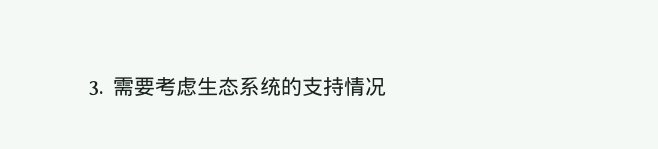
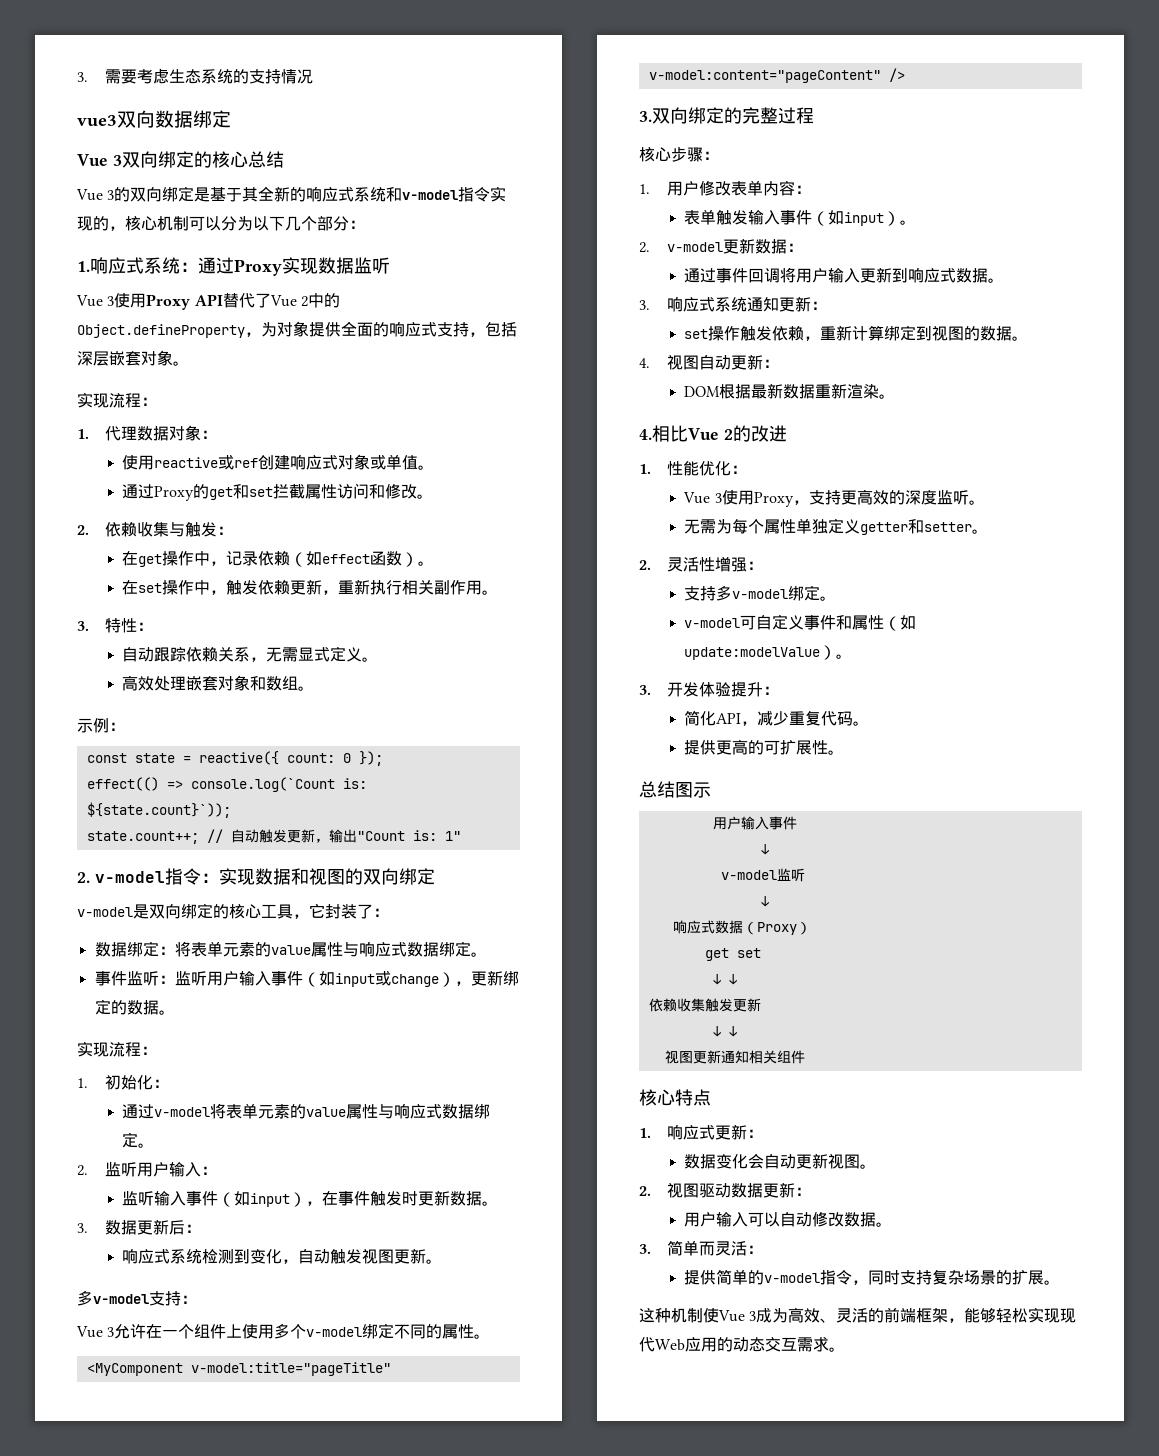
(387, 86) none -> [77,110,231,128] [77,151,284,168] [76,186,507,202] [77,216,365,231] [77,257,390,276] [76,293,340,310] [77,321,517,338] [77,350,189,366] [77,392,157,408] [77,425,217,441] [122,454,435,470] [122,483,434,501] [77,522,233,537] [122,551,435,567] [122,579,499,595] [77,618,153,633] [122,646,379,662] [122,675,315,691] [77,718,125,733] [86,751,383,766] [86,777,367,792] [86,802,231,818] [86,829,461,844] [77,868,435,885] [77,903,389,919] [94,941,487,957] [94,970,519,987] [94,999,175,1015] [77,1041,157,1057] [77,1075,169,1090] [122,1103,491,1119] [122,1132,155,1148] [77,1162,217,1177] [122,1190,499,1207] [77,1219,201,1235] [122,1248,443,1264] [77,1290,197,1306] [76,1323,491,1339] [86,1362,391,1376] [648,68,905,83] [639,107,814,124] [639,147,719,162] [639,180,811,196] [684,209,917,226] [639,238,803,254] [684,267,1005,283] [639,296,827,312] [684,325,1029,341] [639,354,779,370] [684,383,896,399] [639,425,787,442] [639,461,747,476] [683,489,985,507] [684,518,989,535] [639,556,763,572] [684,585,837,601] [684,614,917,631] [684,645,853,660] [639,682,779,697] [684,710,870,726] [684,739,845,755] [639,781,711,798] [712,816,797,830] [760,844,769,855] [720,868,805,882] [760,896,769,907] [672,920,811,935] [704,948,761,961] [712,974,737,985] [648,998,761,1012] [712,1026,737,1037] [664,1050,805,1064] [639,1089,711,1106] [639,1124,763,1140] [684,1153,877,1169] [639,1182,811,1198] [684,1211,893,1227] [639,1240,763,1256] [684,1269,1061,1285] [639,1307,1077,1323] [639,1336,845,1352] // vue3双向数据绑定 // Vue 3双向绑定的核心总结 // Vue 3的双向绑定是基于其全新的响应式系统和v-model指令实现的，核心机制可以分为以下几个部分： // 1.响应式系统：通过Proxy实现数据监听 // Vue 3使用Proxy API替代了Vue 2中的Object.defineProperty，为对象提供全面的响应式支持，包括深层嵌套对象。 // 实现流程： // 1.代理数据对象： // 使用reactive或ref创建响应式对象或单值。 // 通过Proxy的get和set拦截属性访问和修改。 // 2.依赖收集与触发： // 在get操作中，记录依赖（如effect函数）。 // 在set操作中，触发依赖更新，重新执行相关副作用。 // 3.特性： // 自动跟踪依赖关系，无需显式定义。 // 高效处理嵌套对象和数组。 // 示例： // const state = reactive({ count: 0 }); // effect(() => console.log(`Count is: ${state.count}`)); // state.count++; // 自动触发更新，输出"Count is: 1" // 2. v-model指令：实现数据和视图的双向绑定 // v-model是双向绑定的核心工具，它封装了： // 数据绑定：将表单元素的value属性与响应式数据绑定。 // 事件监听：监听用户输入事件（如input或change），更新绑定的数据。 // 实现流程： // 1.初始化： // 通过v-model将表单元素的value属性与响应式数据绑定。 // 2.监听用户输入： // 监听输入事件（如input），在事件触发时更新数据。 // 3.数据更新后： // 响应式系统检测到变化，自动触发视图更新。 // 多v-model支持： // Vue 3允许在一个组件上使用多个v-model绑定不同的属性。 // <MyComponent v-model:title="pageTitle" v-model:content="pageContent" /> // 3.双向绑定的完整过程 // 核心步骤： // 1.用户修改表单内容： // 表单触发输入事件（如input）。 // 2. v-model更新数据： // 通过事件回调将用户输入更新到响应式数据。 // 3.响应式系统通知更新： // set操作触发依赖，重新计算绑定到视图的数据。 // 4.视图自动更新： // DOM根据最新数据重新渲染。 // 4.相比Vue 2的改进 // 1.性能优化： // Vue 3使用Proxy，支持更高效的深度监听。 // 无需为每个属性单独定义getter和setter。 // 2.灵活性增强： // 支持多v-model绑定。 // v-model可自定义事件和属性（如update:modelValue）。 // 3.开发体验提升： // 简化API，减少重复代码。 // 提供更高的可扩展性。 // 总结图示 // 用户输入事件 // ↓ // v-model监听 // ↓ // 响应式数据（Proxy） // get set // ↓ ↓ // 依赖收集触发更新 // ↓ ↓ // 视图更新通知相关组件 // 核心特点 // 1.响应式更新： // 数据变化会自动更新视图。 // 2.视图驱动数据更新： // 用户输入可以自动修改数据。 // 3.简单而灵活： // 提供简单的v-model指令，同时支持复杂场景的扩展。 // 这种机制使Vue 3成为高效、灵活的前端框架，能够轻松实现现代Web应用的动态交互需求。

